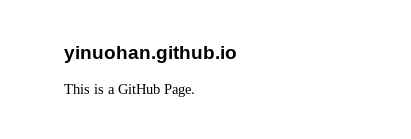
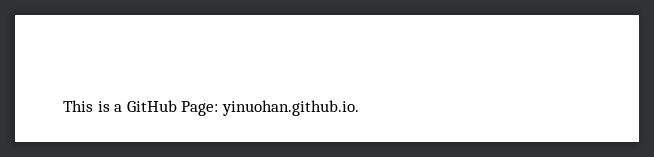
[64,46,237,63] yinuohan.github.io // -> (63, 106) none
[164,84,195,97] Page. -> [181,100,359,116] Page: yinuohan.github.io.

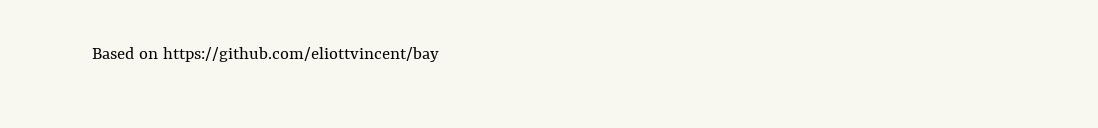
[63,100,359,116] This is a GitHub Page: yinuohan.github.io. -> [92,47,439,62] Based on https://github.com/eliottvincent/bay

